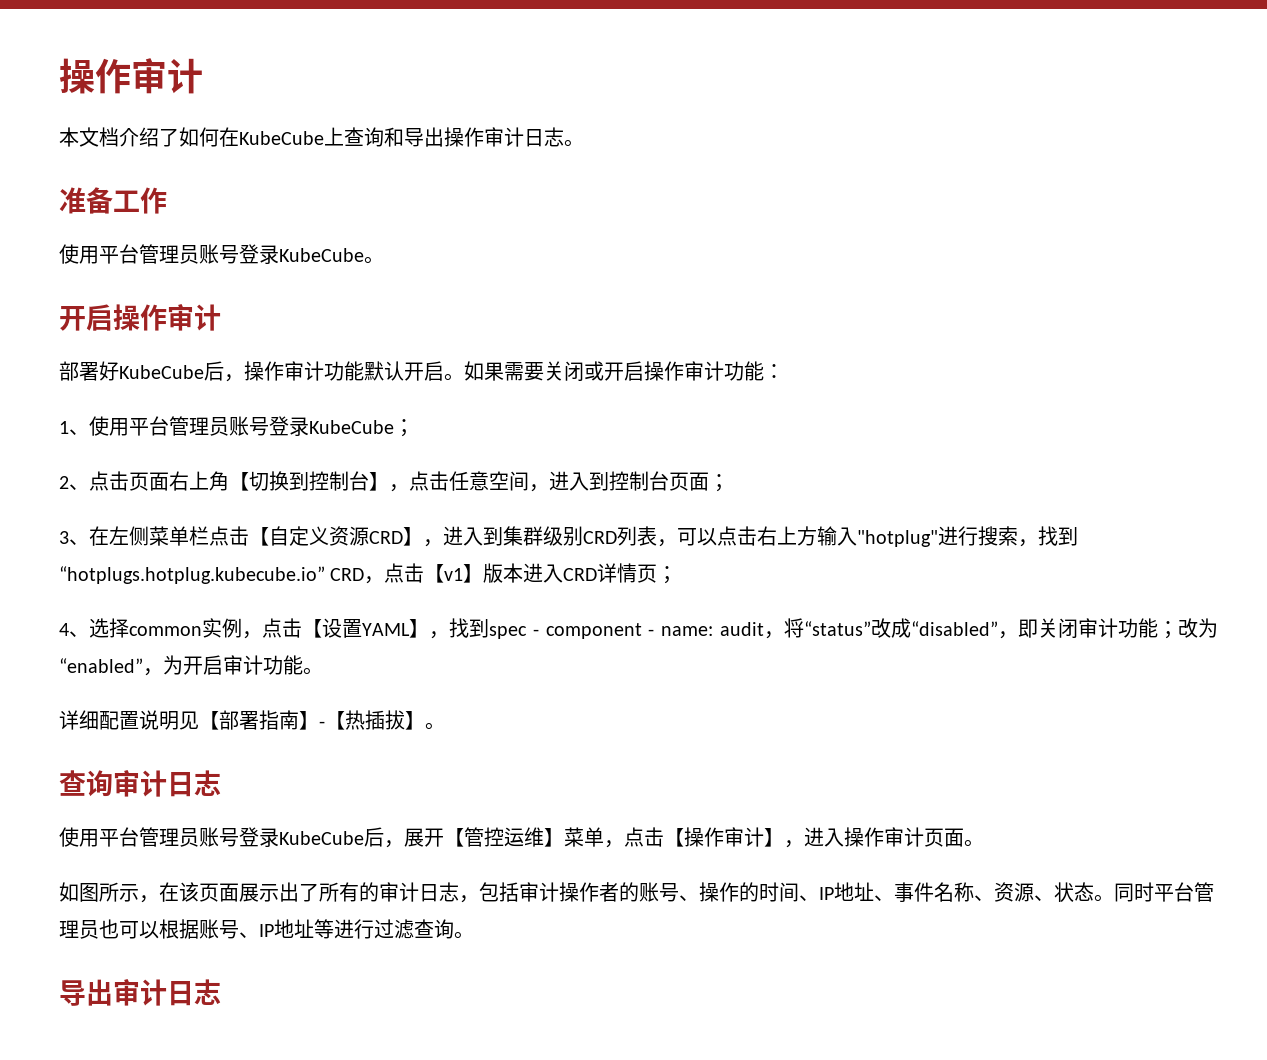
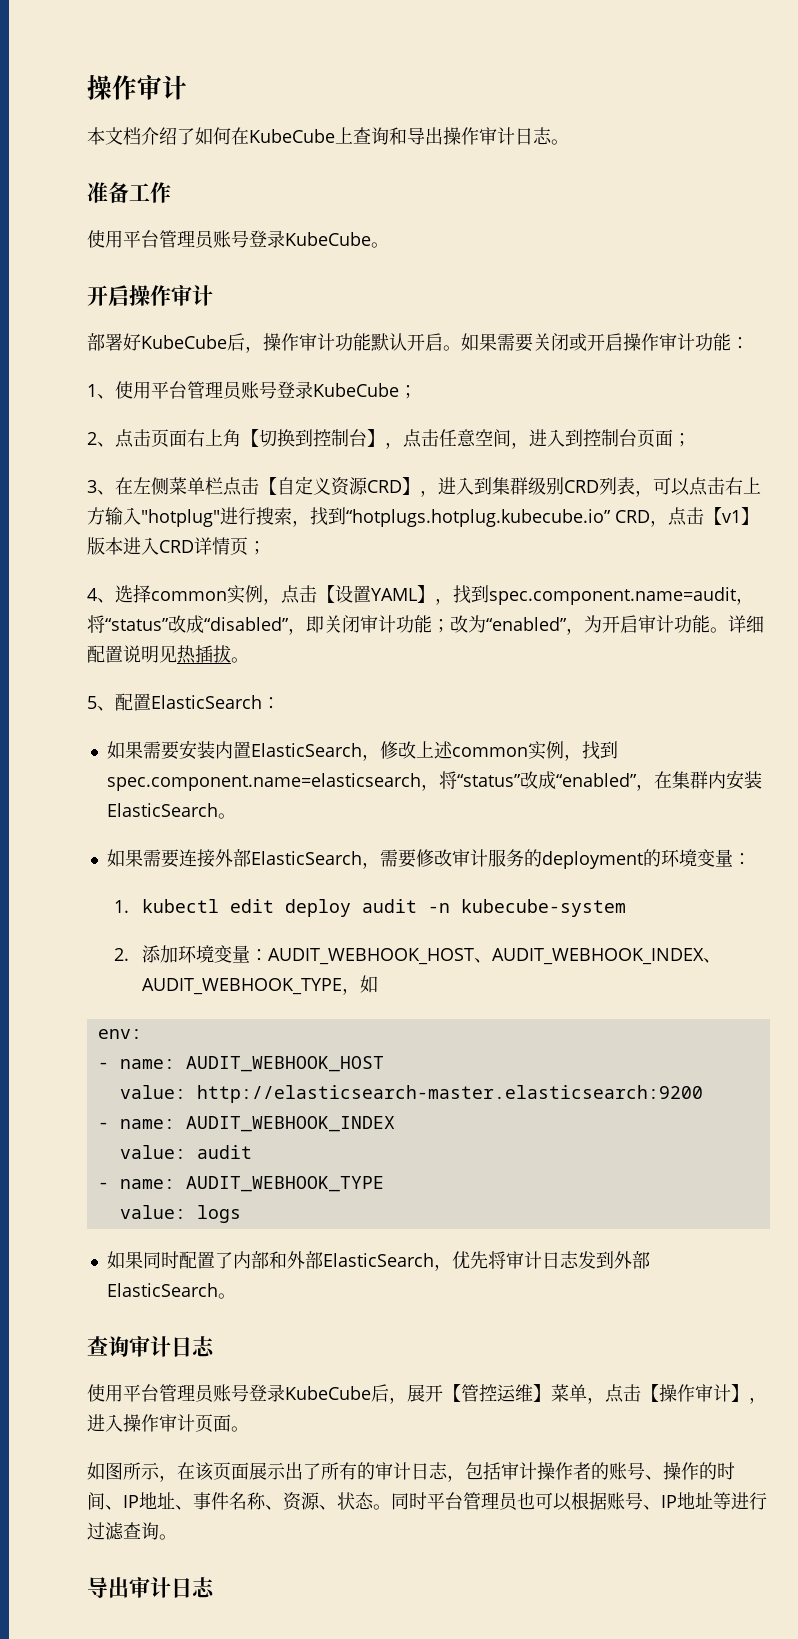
[489,622,764,639] spec - component - name: audit -> [488,587,736,605] spec.component.name=audit
(323, 671) // -> (728, 630) none
[199,710,425,730] 【部署指南】-【热插拔】 -> [177,645,249,664] [87,693,280,711] [106,740,618,761] [106,770,762,791] [106,803,236,819] [106,849,751,869] [114,899,626,917] [114,945,721,965] [141,975,378,995] [97,1029,142,1039] [97,1056,384,1072] [119,1085,703,1103] [97,1116,395,1132] [119,1145,252,1159] [97,1176,384,1192] [119,1205,241,1223] [106,1251,650,1271] [106,1283,218,1297] 热插拔。 // 5、配置ElasticSearch： // 如果需要安装内置ElasticSearch，修改上述common实例，找到spec.component.name=elasticsearch，将“status”改成“enabled”，在集群内安装ElasticSearch。 // 如果需要连接外部ElasticSearch，需要修改审计服务的deployment的环境变量： // 1. kubectl edit deploy audit -n kubecube-system // 2.添加环境变量：AUDIT_WEBHOOK_HOST、AUDIT_WEBHOOK_INDEX、AUDIT_WEBHOOK_TYPE，如 // env: // - name: AUDIT_WEBHOOK_HOST // value: http://elasticsearch-master.elasticsearch:9200 // - name: AUDIT_WEBHOOK_INDEX // value: audit // - name: AUDIT_WEBHOOK_TYPE // value: logs // 如果同时配置了内部和外部ElasticSearch，优先将审计日志发到外部ElasticSearch

